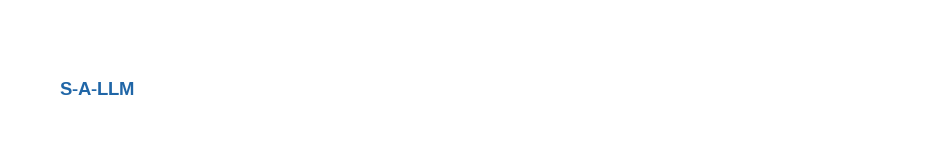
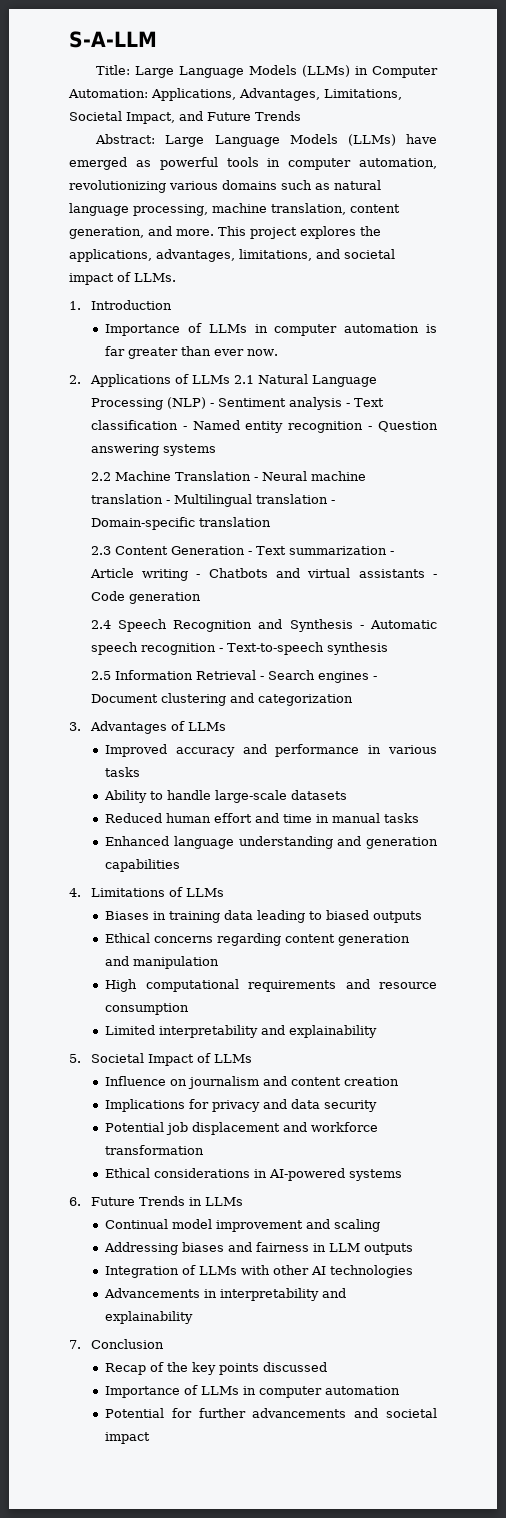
(134, 88) none -> [96,65,438,78] [68,88,402,101] [69,111,301,124] [95,134,437,147] [69,157,437,170] [69,180,381,193] [69,203,400,216] [69,226,381,239] [69,249,395,262] [69,272,176,285] [69,300,172,310] [105,323,437,336] [105,346,279,359] [69,374,377,387] [90,397,384,410] [90,420,438,433] [90,444,216,456] [90,471,366,481] [90,494,335,507] [90,517,271,530] [90,546,394,555] [89,568,437,581] [90,591,201,604] [90,619,438,632] [90,642,388,655] [90,670,377,683] [90,693,353,706] [69,721,226,734] [105,744,437,757] [105,767,141,777] [104,790,348,803] [105,813,420,823] [105,836,438,849] [105,859,181,872] [69,887,224,897] [105,910,423,923] [105,933,411,946] [105,956,220,969] [105,979,437,992] [105,1003,190,1015] [105,1025,378,1038] [69,1053,252,1066] [105,1076,400,1089] [105,1099,378,1112] [105,1122,379,1135] [105,1145,205,1155] [105,1168,403,1181] [69,1196,243,1206] [105,1219,381,1232] [104,1242,414,1255] [105,1265,414,1278] [104,1288,347,1301] [105,1311,194,1324] [69,1339,164,1349] [105,1362,328,1375] [105,1385,401,1398] [105,1408,437,1418] [105,1432,151,1444] // Title: Large Language Models (LLMs) in Computer Automation: Applications, Advantages, Limitations, Societal Impact, and Future Trends // Abstract: Large Language Models (LLMs) have emerged as powerful tools in computer automation, revolutionizing various domains such as natural language processing, machine translation, content generation, and more. This project explores the applications, advantages, limitations, and societal impact of LLMs. // 1. Introduction // Importance of LLMs in computer automation is far greater than ever now. // 2. Applications of LLMs 2.1 Natural Language Processing (NLP) - Sentiment analysis - Text classification - Named entity recognition - Question answering systems // 2.2 Machine Translation - Neural machine translation - Multilingual translation - Domain-specific translation // 2.3 Content Generation - Text summarization - Article writing - Chatbots and virtual assistants - Code generation // 2.4 Speech Recognition and Synthesis - Automatic speech recognition - Text-to-speech synthesis // 2.5 Information Retrieval - Search engines - Document clustering and categorization // 3. Advantages of LLMs // Improved accuracy and performance in various tasks // Ability to handle large-scale datasets // Reduced human effort and time in manual tasks // Enhanced language understanding and generation capabilities // 4. Limitations of LLMs // Biases in training data leading to biased outputs // Ethical concerns regarding content generation and manipulation // High computational requirements and resource consumption // Limited interpretability and explainability // 5. Societal Impact of LLMs // Influence on journalism and content creation // Implications for privacy and data security // Potential job displacement and workforce transformation // Ethical considerations in AI-powered systems // 6. Future Trends in LLMs // Continual model improvement and scaling // Addressing biases and fairness in LLM outputs // Integration of LLMs with other AI technologies // Advancements in interpretability and explainability // 7. Conclusion // Recap of the key points discussed // Importance of LLMs in computer automation // Potential for further advancements and societal impact

